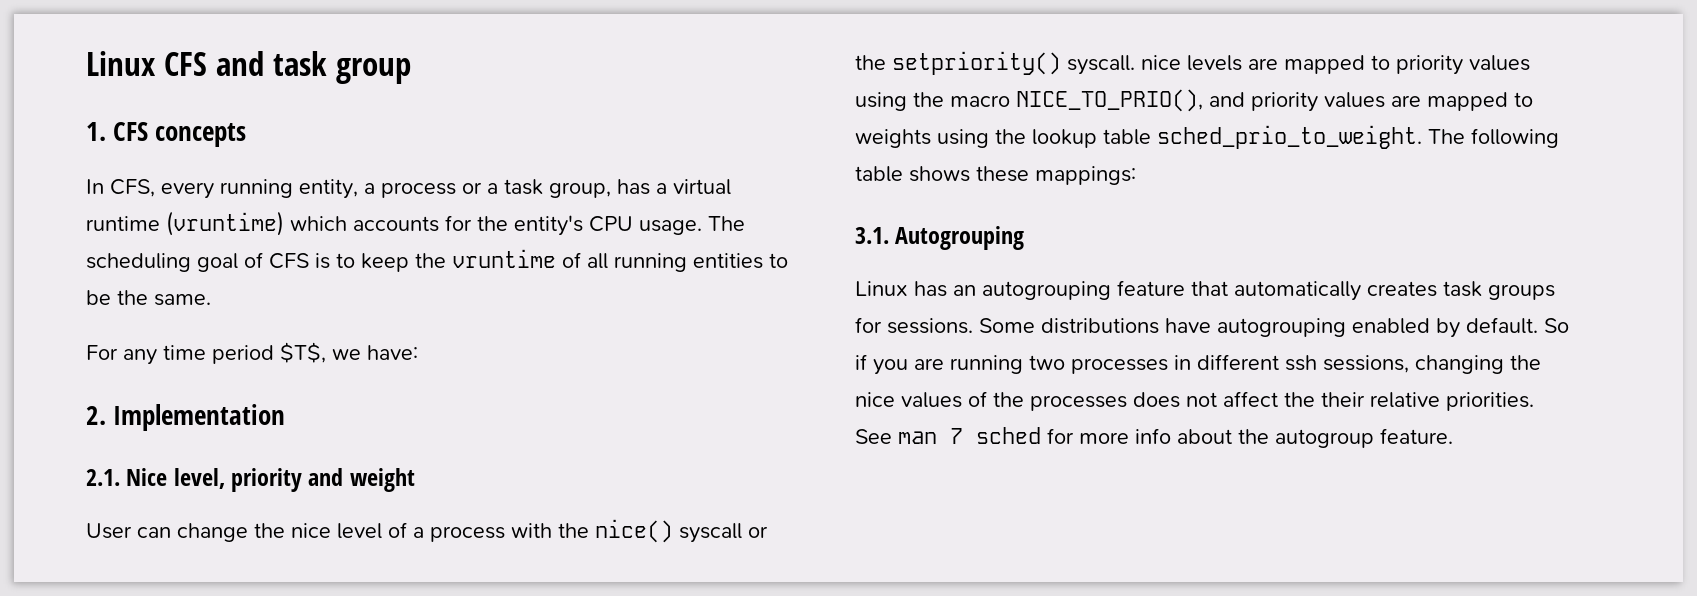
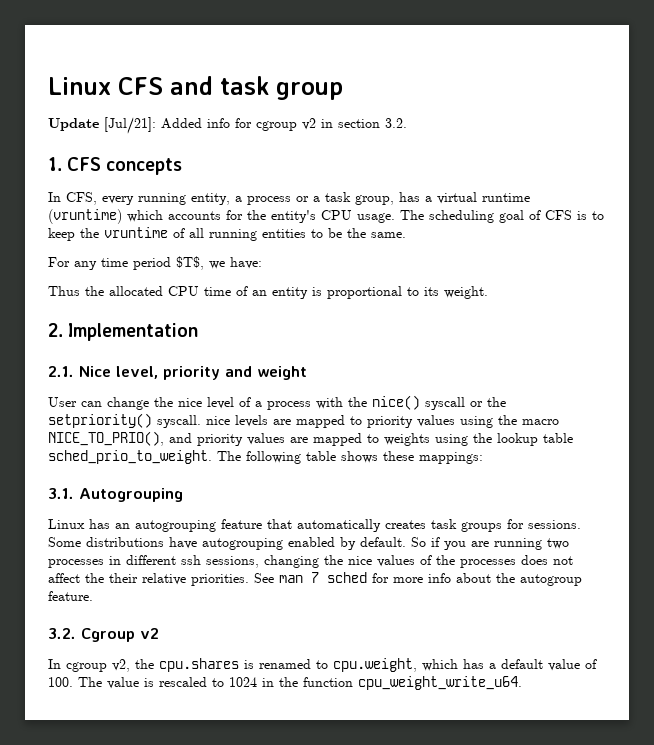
(411, 71) none -> [48,117,407,134] // Update [Jul/21]: Added info for cgroup v2 in section 3.2.
(418, 352) none -> [48,286,488,299] // Thus the allocated CPU time of an entity is proportional to its weight.
(1453, 436) none -> [48,628,159,642] [48,658,597,672] [48,676,522,690] // 3.2. Cgroup v2 // In cgroup v2, the cpu.shares is renamed to cpu.weight, which has a default value of 100. The value is rescaled to 1024 in the function cpu_weight_write_u64.

